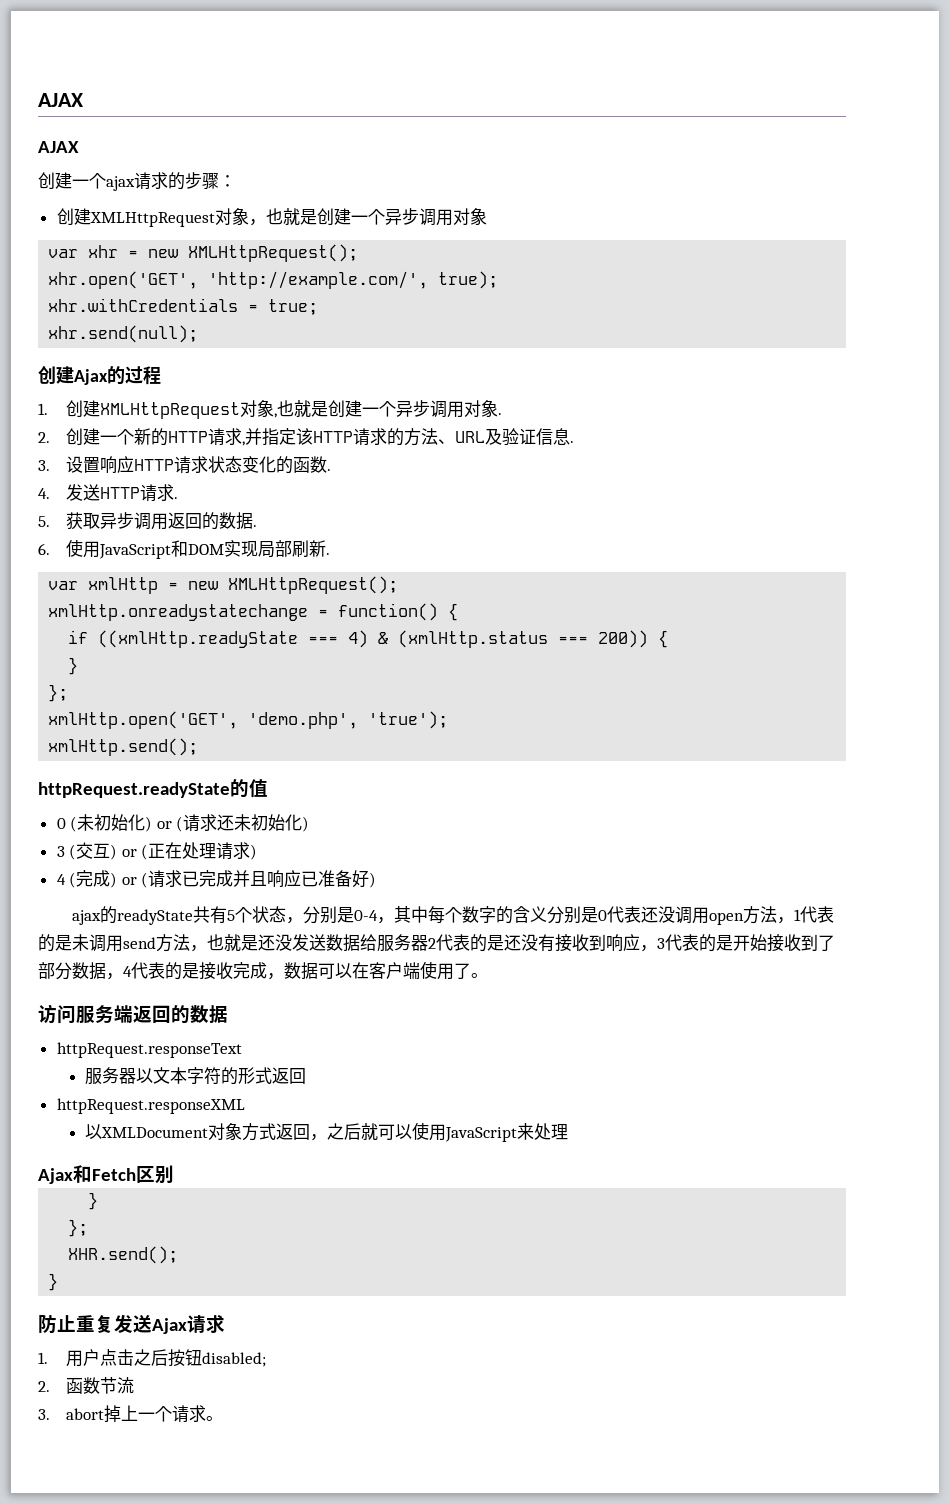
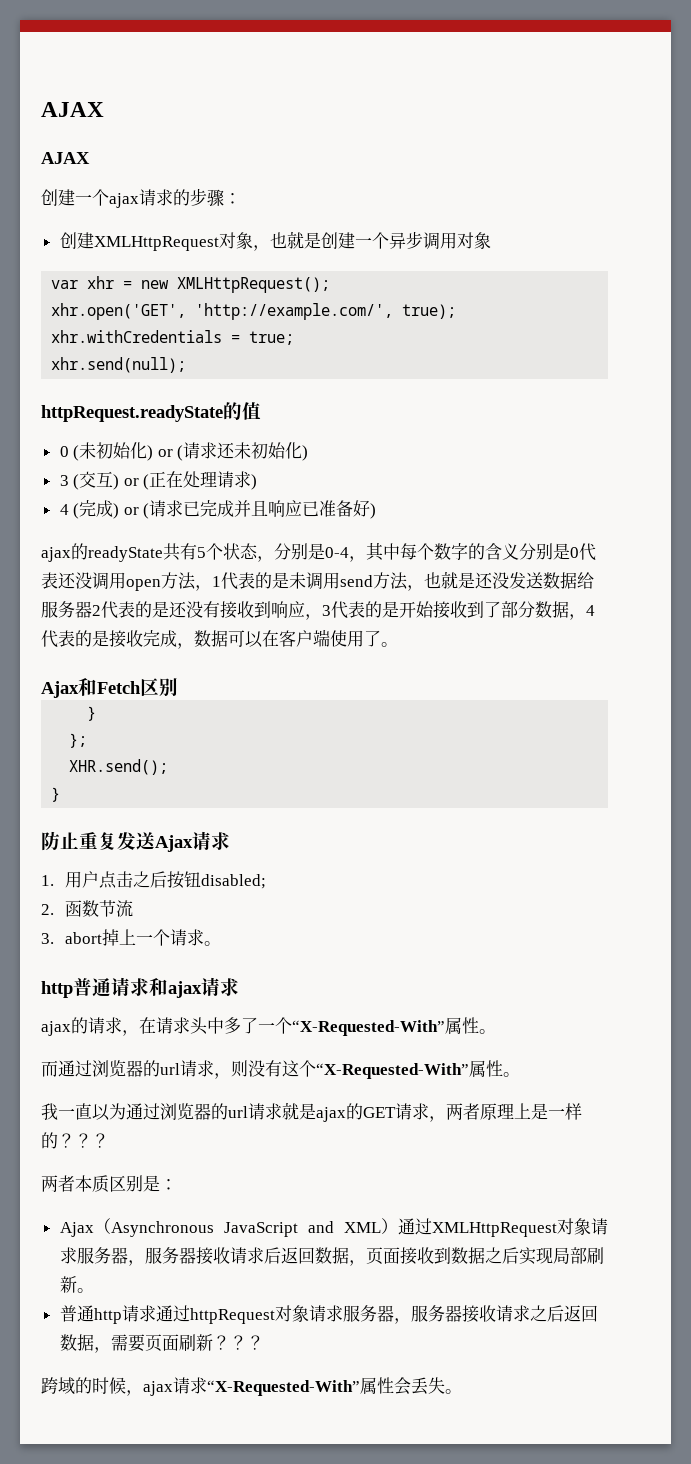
[38,366,161,385] [38,400,503,419] [38,428,575,446] [38,456,332,474] [38,484,179,502] [38,512,258,530] [38,539,331,559] [48,576,399,594] [48,603,459,621] [68,630,669,648] [68,657,79,675] [48,684,69,702] [48,711,449,729] [48,738,199,756] // 创建Ajax的过程 // 1.创建XMLHttpRequest对象,也就是创建一个异步调用对象. // 2.创建一个新的HTTP请求,并指定该HTTP请求的方法、URL及验证信息. // 3.设置响应HTTP请求状态变化的函数. // 4.发送HTTP请求. // 5.获取异步调用返回的数据. // 6.使用JavaScript和DOM实现局部刷新. // var xmlHttp = new XMLHttpRequest(); // xmlHttp.onreadystatechange = function() { // if ((xmlHttp.readyState === 4) & (xmlHttp.status === 200)) { // } // }; // xmlHttp.open('GET', 'demo.php', 'true'); // xmlHttp.send(); -> (187, 365) none
[38,1004,228,1024] [56,1042,242,1058] [84,1067,306,1085] [56,1098,245,1114] [84,1122,568,1142] // 访问服务端返回的数据 // httpRequest.responseText // 服务器以文本字符的形式返回 // httpRequest.responseXML // 以XMLDocument对象方式返回，之后就可以使用JavaScript来处理 -> (398, 644) none
(224, 1418) none -> [41,977,239,998] [41,1017,496,1036] [41,1060,520,1079] [41,1102,582,1122] [41,1132,109,1149] [41,1175,177,1193] [59,1218,608,1237] [59,1247,604,1266] [59,1276,94,1293] [59,1305,598,1324] [59,1334,264,1353] [41,1377,462,1396] // http普通请求和ajax请求 // ajax的请求，在请求头中多了一个“X-Requested-With”属性。 // 而通过浏览器的url请求，则没有这个“X-Requested-With”属性。 // 我一直以为通过浏览器的url请求就是ajax的GET请求，两者原理上是一样的？？？ // 两者本质区别是： // Ajax（Asynchronous JavaScript and XML）通过XMLHttpRequest对象请求服务器，服务器接收请求后返回数据，页面接收到数据之后实现局部刷新。 // 普通http请求通过httpRequest对象请求服务器，服务器接收请求之后返回数据，需要页面刷新？？？ // 跨域的时候，ajax请求“X-Requested-With”属性会丢失。

